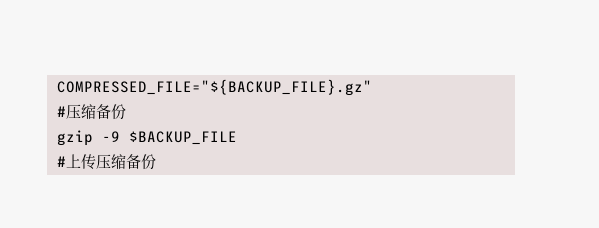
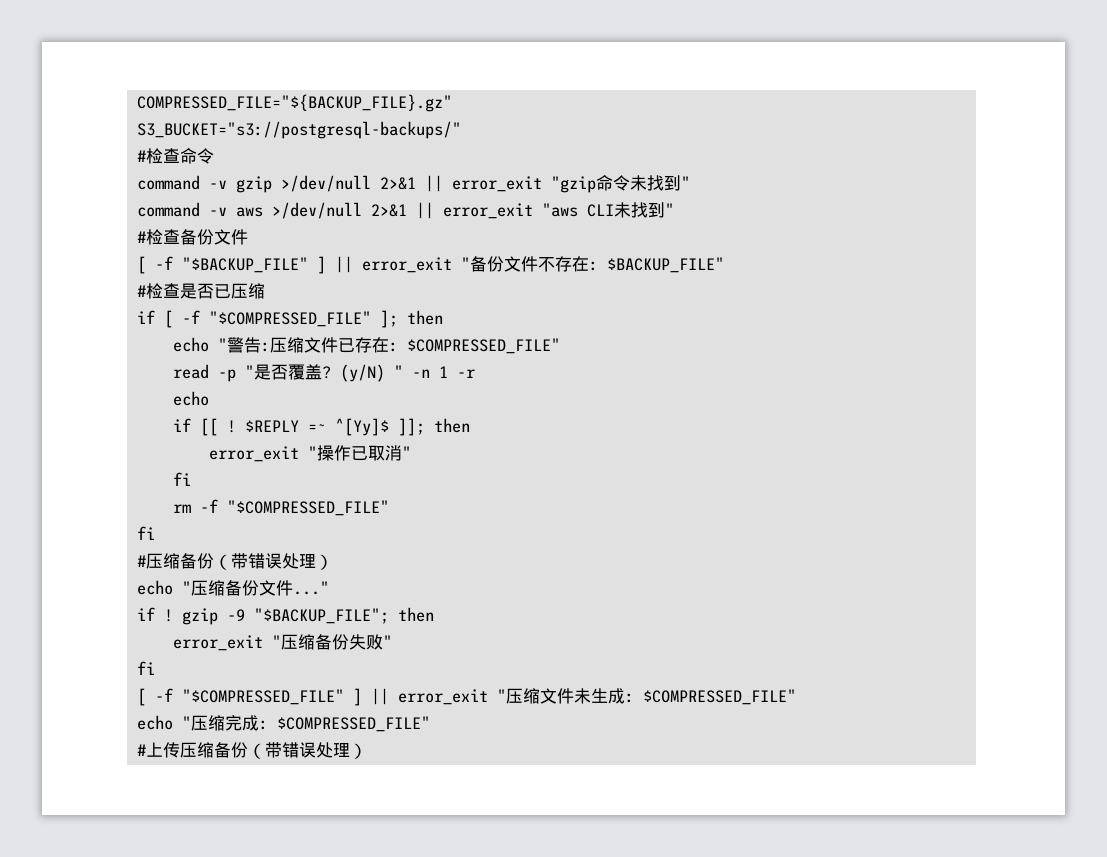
[56,104,126,120] [56,130,237,146] #压缩备份 // gzip -9 $BACKUP_FILE -> [137,121,462,139] [137,148,215,164] [137,175,691,193] [137,202,675,219] [137,229,249,245] [137,256,725,274] [137,283,266,299] [137,310,444,328] [173,337,561,354] [173,364,476,382] [173,391,210,406] [173,418,471,436] [209,445,412,462] [173,472,192,486] [173,499,390,516] [137,526,156,540] [137,553,334,570] [137,580,330,596] [137,607,435,625] [173,634,393,651] [137,661,156,675] [137,688,797,706] [137,715,431,732] S3_BUCKET="s3://postgresql-backups/" // #检查命令 // command -v gzip >/dev/null 2>&1 || error_exit "gzip命令未找到" // command -v aws >/dev/null 2>&1 || error_exit "aws CLI未找到" // #检查备份文件 // [ -f "$BACKUP_FILE" ] || error_exit "备份文件不存在: $BACKUP_FILE" // #检查是否已压缩 // if [ -f "$COMPRESSED_FILE" ]; then // echo "警告:压缩文件已存在: $COMPRESSED_FILE" // read -p "是否覆盖? (y/N) " -n 1 -r // echo // if [[ ! $REPLY =~ ^[Yy]$ ]]; then // error_exit "操作已取消" // fi // rm -f "$COMPRESSED_FILE" // fi // #压缩备份（带错误处理） // echo "压缩备份文件..." // if ! gzip -9 "$BACKUP_FILE"; then // error_exit "压缩备份失败" // fi // [ -f "$COMPRESSED_FILE" ] || error_exit "压缩文件未生成: $COMPRESSED_FILE" // echo "压缩完成: $COMPRESSED_FILE"
(156, 162) none -> [248,742,368,759] （带错误处理）

